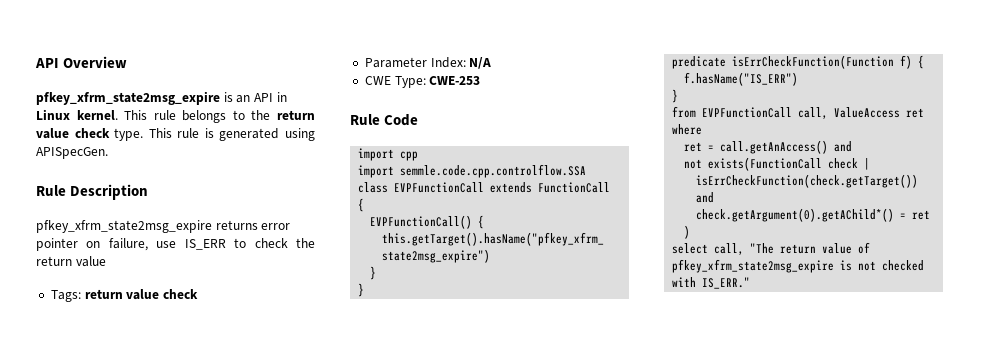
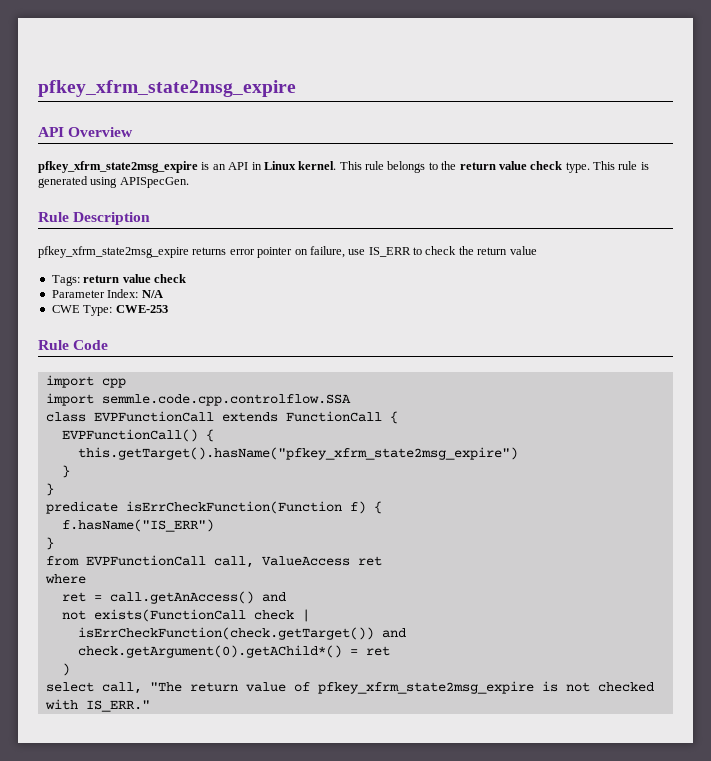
(35, 63) none -> [38,80,296,97] pfkey_xfrm_state2msg_expire //

